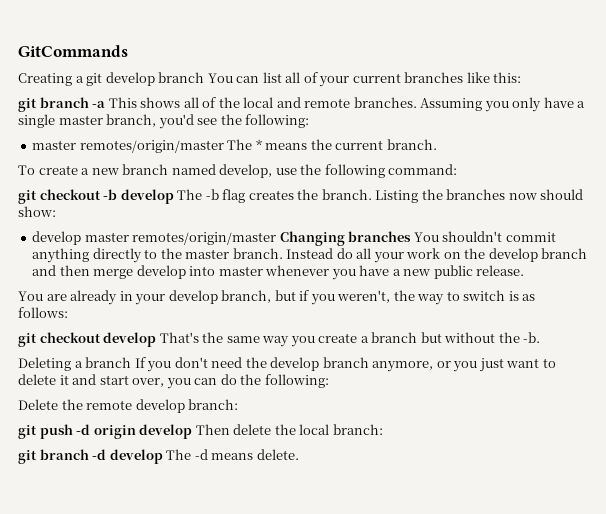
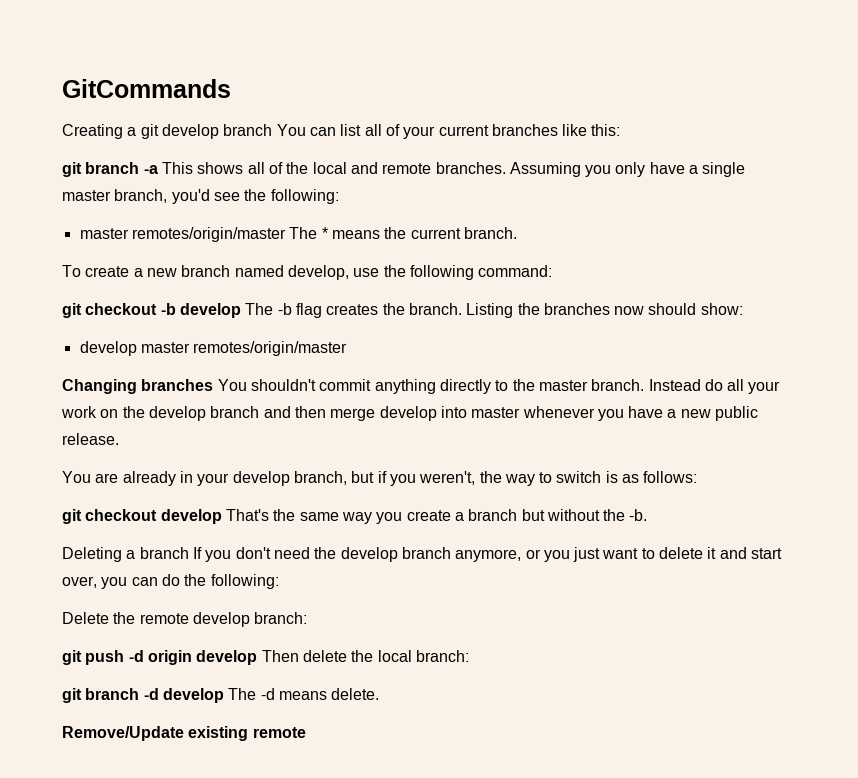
(277, 238) none -> (348, 348) //
(299, 454) none -> [62,726,306,741] // Remove/Update existing remote

